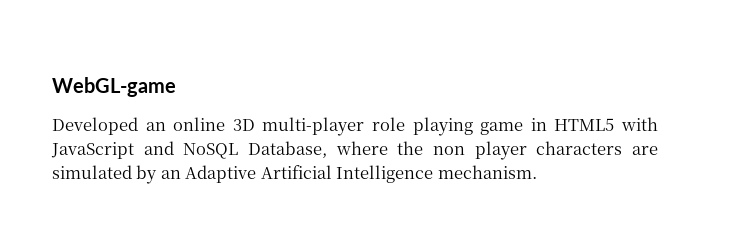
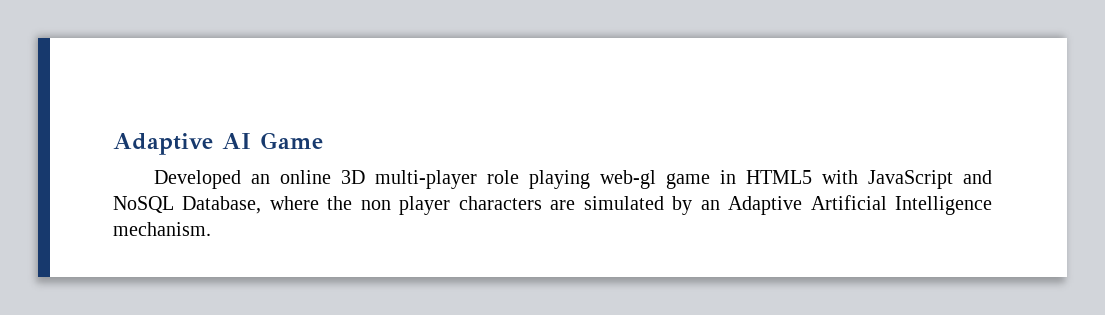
[52,77,176,97] WebGL-game -> [113,132,323,155] Adaptive AI Game
(473, 126) none -> [600,170,657,189] web-gl

